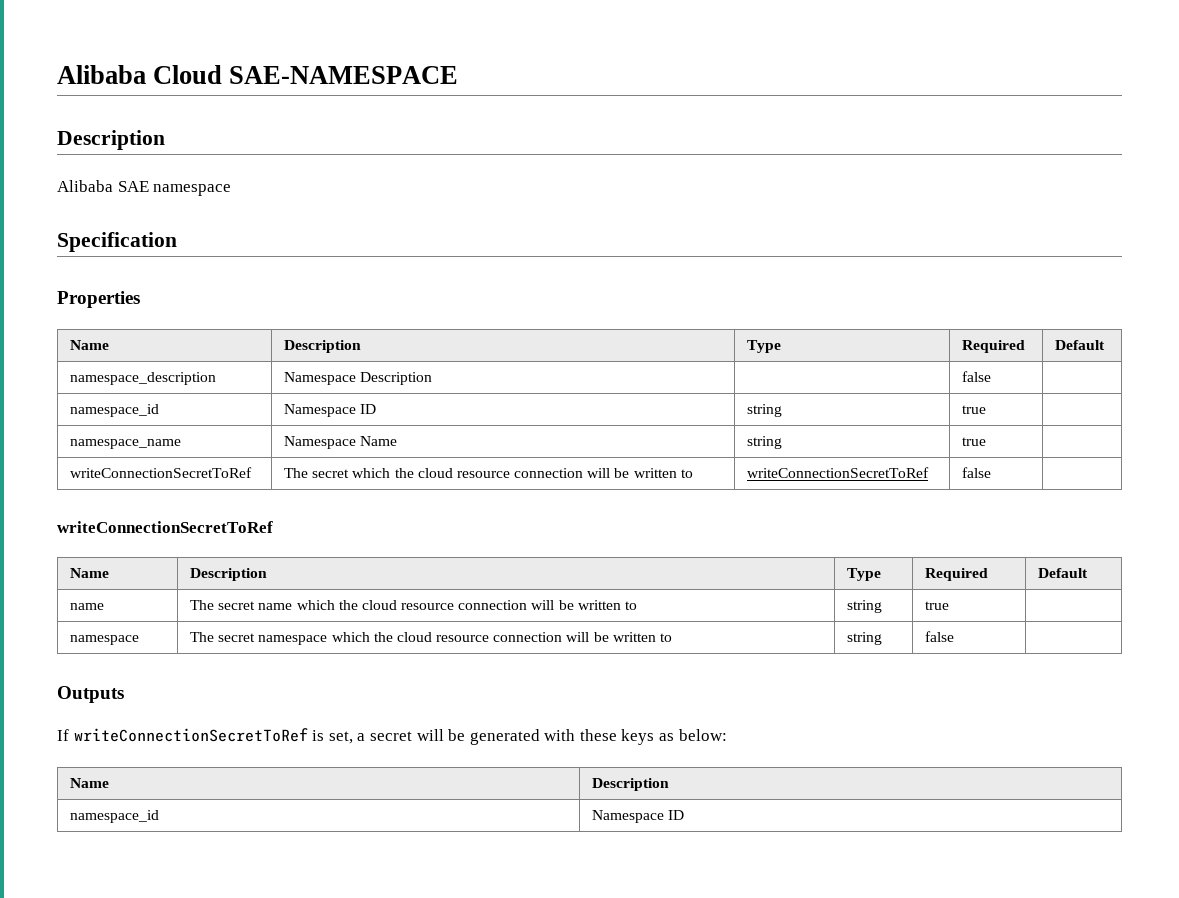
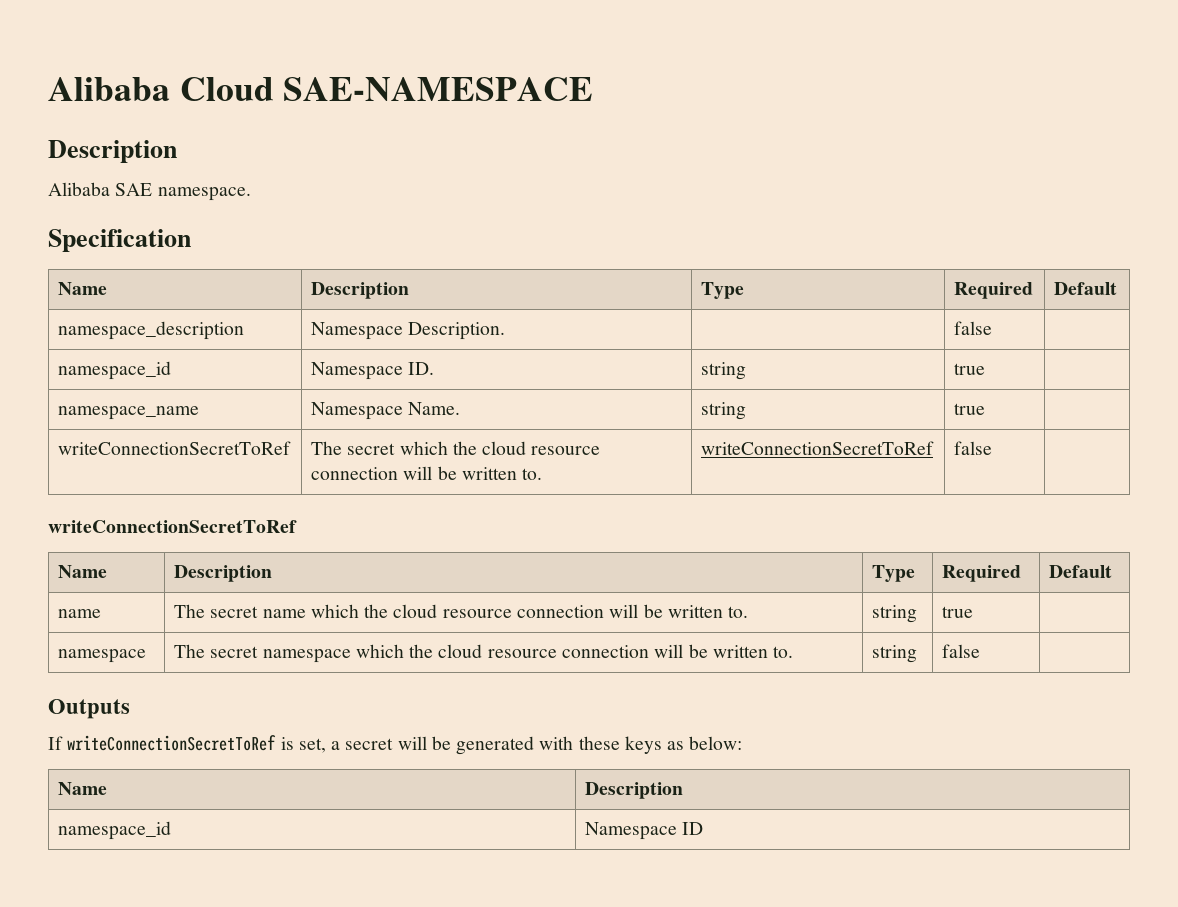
[153,184,232,196] namespace -> [157,187,251,201] namespace.
[57,291,140,308] // Properties -> (191, 240) none
[360,372,433,385] Description -> [408,322,506,340] Description.
[360,404,377,414] ID -> [408,362,435,375] ID.
[360,436,398,446] Name -> [408,402,461,415] Name.
[680,469,693,478] to -> [522,468,543,480] to.
[625,601,638,610] to -> [728,606,749,618] to.
[660,633,673,642] to -> [773,646,794,658] to.

